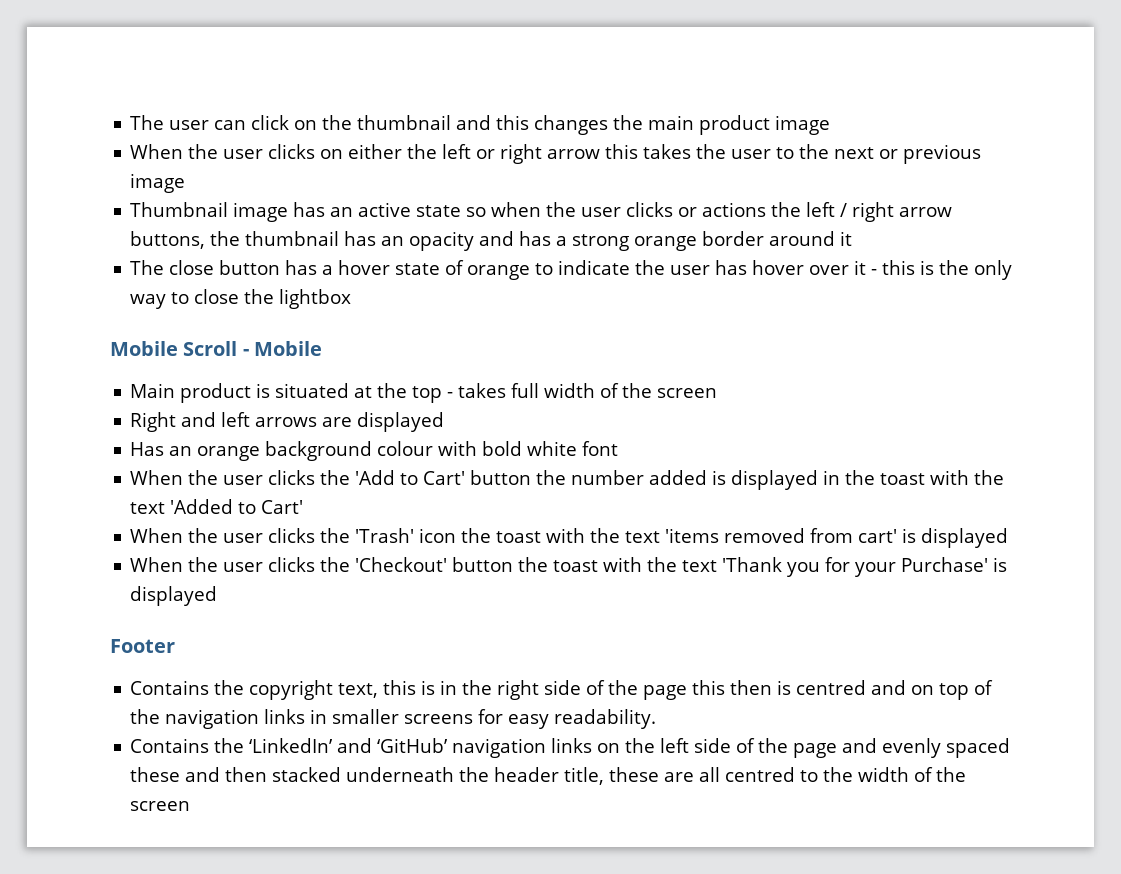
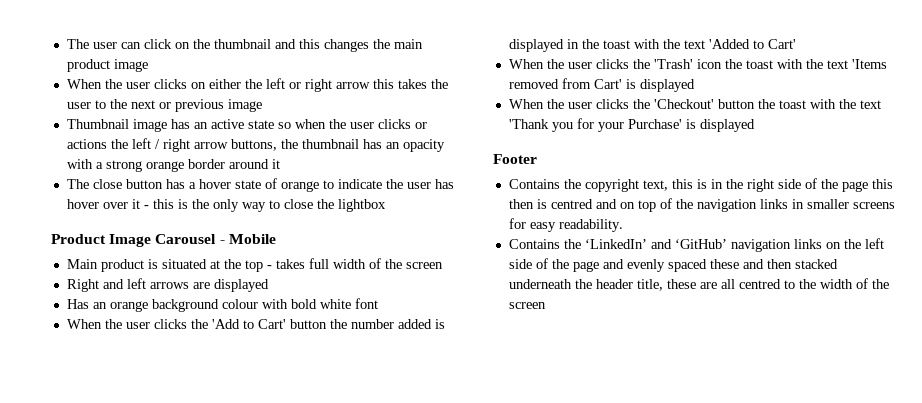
[479,231,552,246] and has -> [66,159,93,169] with
[110,341,238,356] Mobile Scroll -> [51,234,217,247] Product Image Carousel
[665,528,720,543] 'items -> [851,59,887,69] 'Items
[858,529,898,543] cart' -> [593,79,622,89] Cart'

